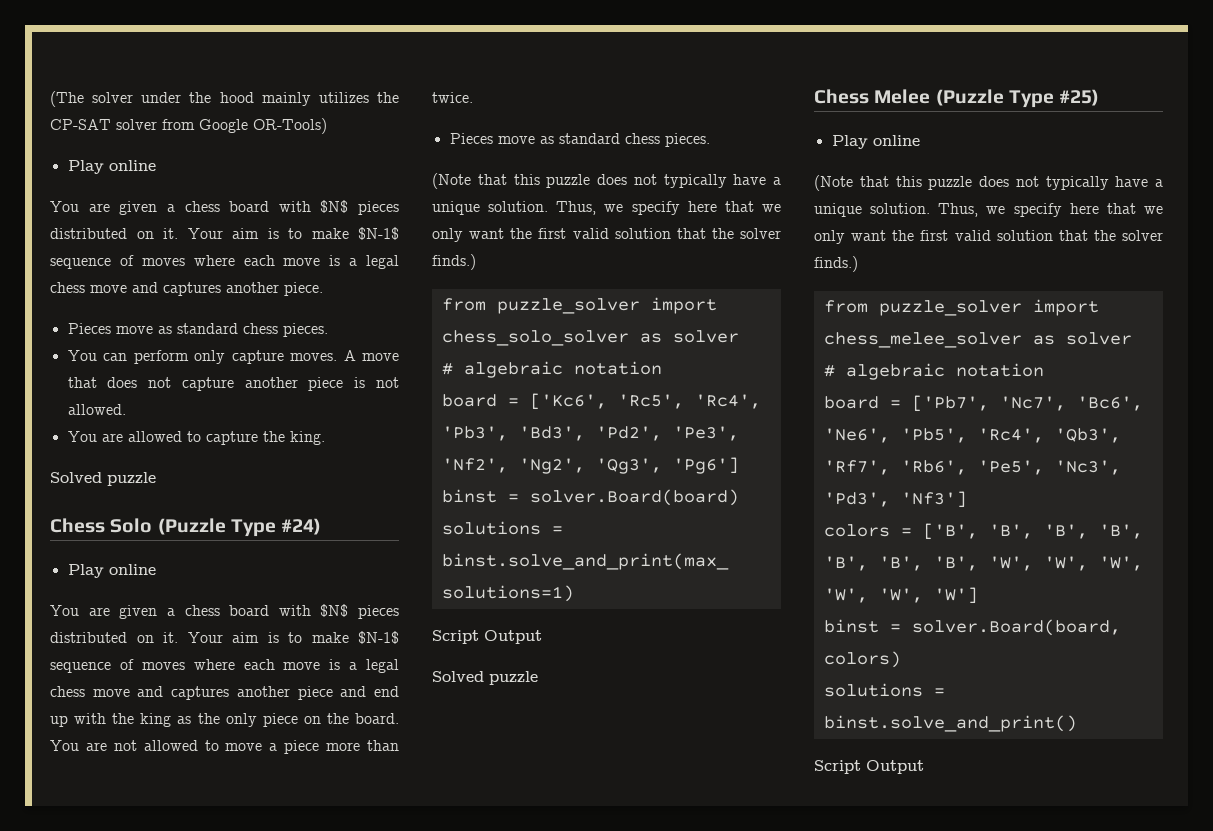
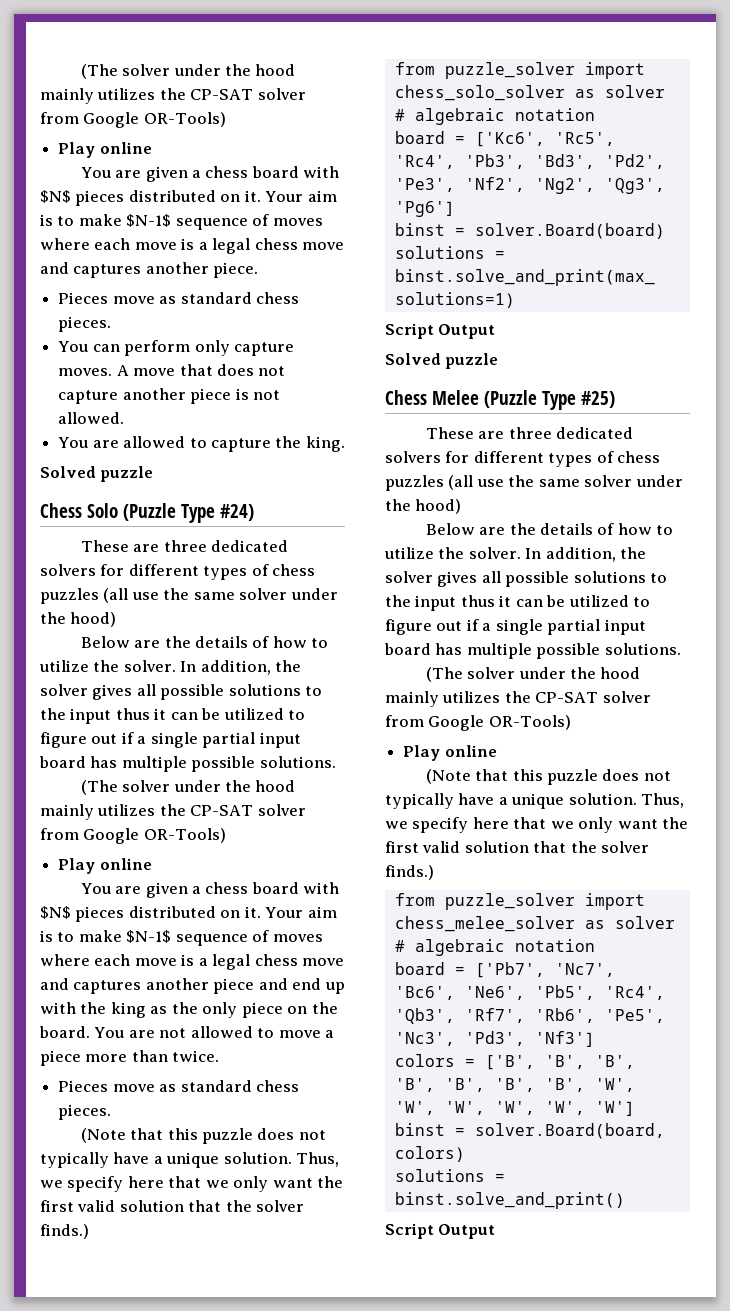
(322, 526) none -> [80,540,288,552] [40,564,316,580] [40,588,338,604] [40,612,117,627] [80,636,329,648] [39,660,302,675] [40,684,323,700] [40,708,306,724] [40,732,301,748] [39,756,336,772] [80,780,296,795] [40,804,306,820] [40,828,226,844] // These are three dedicated solvers for different types of chess puzzles (all use the same solver under the hood) // Below are the details of how to utilize the solver. In addition, the solver gives all possible solutions to the input thus it can be utilized to figure out if a single partial input board has multiple possible solutions. // (The solver under the hood mainly utilizes the CP-SAT solver from Google OR-Tools)
(1100, 97) none -> [425,427,633,439] [385,451,661,467] [385,475,683,491] [385,499,462,514] [425,523,674,535] [384,547,647,562] [385,571,668,587] [385,595,651,611] [385,619,646,635] [384,643,681,659] [425,667,641,682] [385,691,651,707] [385,715,571,731] // These are three dedicated solvers for different types of chess puzzles (all use the same solver under the hood) // Below are the details of how to utilize the solver. In addition, the solver gives all possible solutions to the input thus it can be utilized to figure out if a single partial input board has multiple possible solutions. // (The solver under the hood mainly utilizes the CP-SAT solver from Google OR-Tools)

